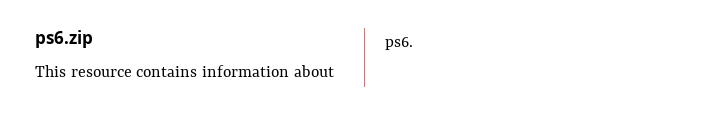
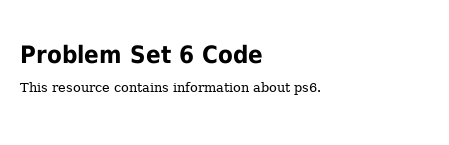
[35,30,93,48] ps6.zip -> [20,44,263,64] Problem Set 6 Code

